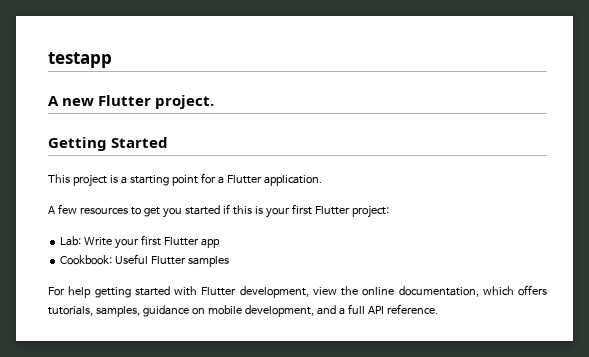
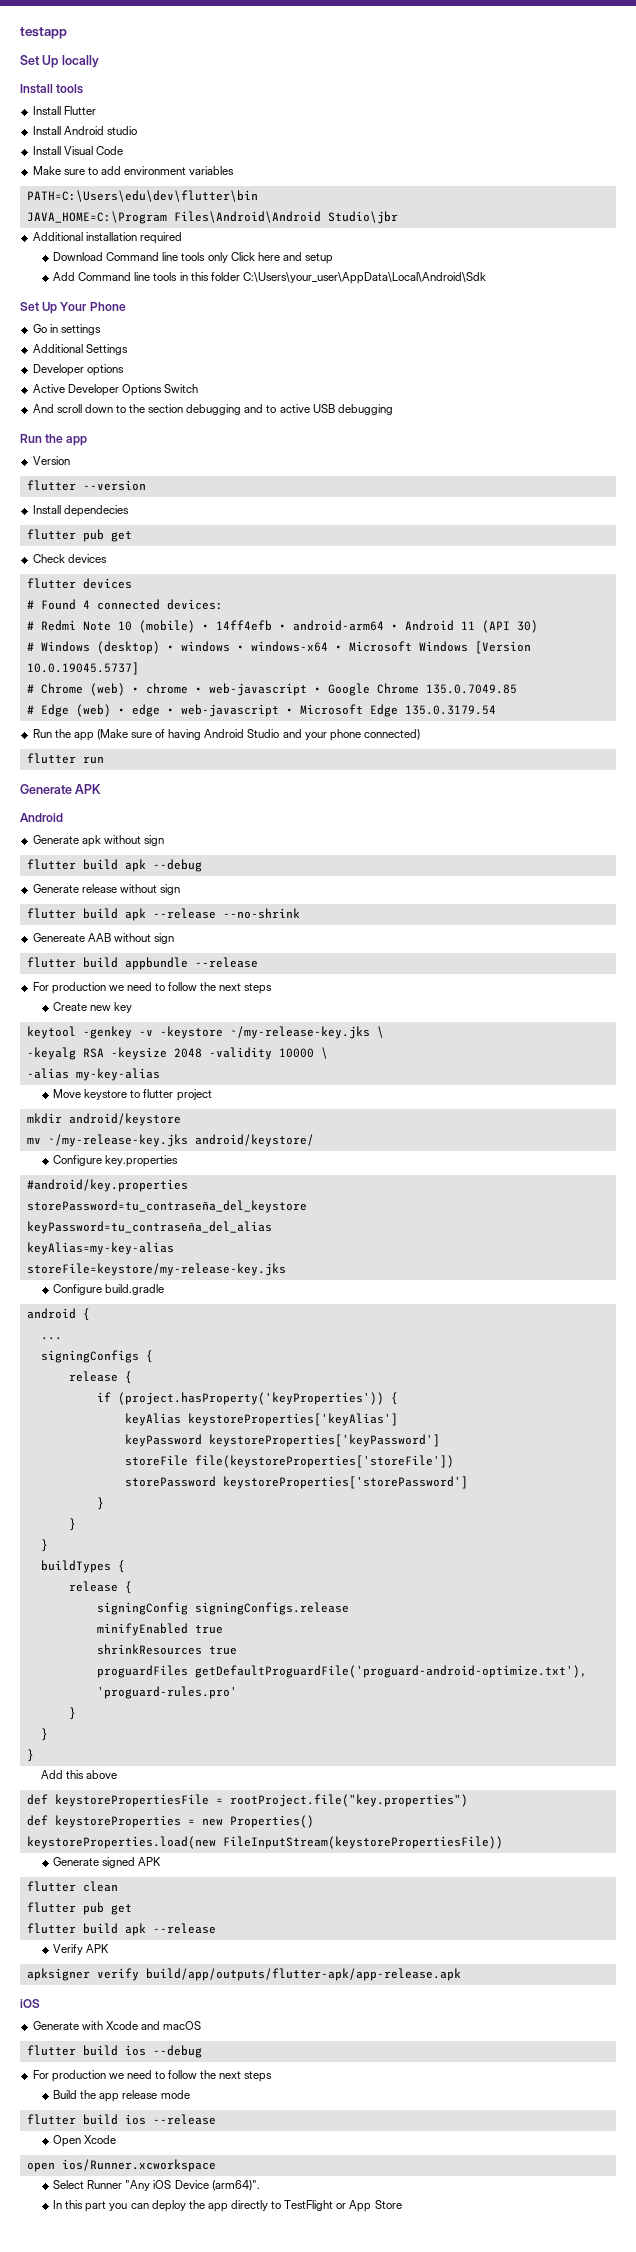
[48,95,215,109] [48,137,169,151] [48,173,322,187] [48,204,389,218] [60,235,220,249] [60,254,230,267] [48,285,547,298] [48,304,438,317] A new Flutter project. // Getting Started // This project is a starting point for a Flutter application. // A few resources to get you started if this is your first Flutter project: // Lab: Write your first Flutter app // Cookbook: Useful Flutter samples // For help getting started with Flutter development, view the online documentation, which offers tutorials, samples, guidance on mobile development, and a full API reference. -> [20,55,99,68] [20,84,84,94] [32,106,96,115] [32,126,137,135] [32,146,123,155] [32,166,235,175] [26,190,258,202] [26,211,398,224] [32,232,182,244] [53,252,334,264] [53,272,486,284] [20,302,126,314] [32,324,101,335] [32,344,128,355] [32,364,124,376] [32,384,198,396] [32,404,393,415] [20,434,88,446] [32,456,70,465] [26,480,146,491] [32,505,129,517] [26,529,132,542] [32,554,107,563] [26,578,132,589] [26,599,223,610] [26,620,538,633] [26,641,531,654] [26,662,139,675] [26,683,517,696] [26,704,496,717] [32,729,420,741] [26,753,104,764] [20,784,102,794] [20,813,63,822] [32,835,164,847] [26,859,202,872] [32,884,180,895] [26,908,300,921] [32,933,174,944] [26,957,258,970] [32,982,273,994] [53,1002,133,1013] [26,1026,384,1039] [26,1047,328,1060] [26,1068,160,1081] [53,1089,212,1101] [26,1113,181,1126] [26,1134,314,1147] [53,1155,179,1167] [26,1179,188,1192] [26,1200,307,1213] [26,1221,272,1234] [26,1242,174,1255] [26,1263,286,1276] [53,1284,165,1295] [26,1308,90,1321] [40,1337,62,1340] [40,1350,153,1363] [68,1371,132,1384] [96,1392,398,1405] [124,1413,398,1426] [124,1434,440,1447] [124,1455,454,1468] [124,1476,468,1489] [96,1497,104,1510] [68,1518,76,1531] [40,1539,48,1552] [40,1560,125,1573] [68,1581,132,1594] [96,1602,349,1615] [96,1623,223,1636] [96,1644,237,1655] [96,1665,587,1678] [96,1686,237,1699] [68,1707,76,1720] [40,1728,48,1741] [26,1749,34,1762] [40,1770,117,1779] [26,1794,468,1807] [26,1815,314,1828] [26,1836,503,1849] [53,1857,162,1868] [26,1881,118,1892] [26,1902,132,1915] [26,1923,216,1936] [53,1944,110,1955] [26,1968,461,1981] [20,1999,40,2008] [32,2021,202,2030] [26,2045,202,2058] [32,2070,273,2082] [53,2090,190,2102] [26,2114,216,2125] [53,2135,117,2147] [26,2159,216,2172] [53,2180,260,2191] [53,2200,402,2212] Set Up locally // Install tools // Install Flutter // Install Android studio // Install Visual Code // Make sure to add environment variables // PATH=C:\Users\edu\dev\flutter\bin // JAVA_HOME=C:\Program Files\Android\Android Studio\jbr // Additional installation required // Download Command line tools only Click here and setup // Add Command line tools in this folder C:\Users\your_user\AppData\Local\Android\Sdk // Set Up Your Phone // Go in settings // Additional Settings // Developer options // Active Developer Options Switch // And scroll down to the section debugging and to active USB debugging // Run the app // Version // flutter --version // Install dependecies // flutter pub get // Check devices // flutter devices // # Found 4 connected devices: // # Redmi Note 10 (mobile) • 14ff4efb • android-arm64 • Android 11 (API 30) // # Windows (desktop) • windows • windows-x64 • Microsoft Windows [Version 10.0.19045.5737] // # Chrome (web) • chrome • web-javascript • Google Chrome 135.0.7049.85 // # Edge (web) • edge • web-javascript • Microsoft Edge 135.0.3179.54 // Run the app (Make sure of having Android Studio and your phone connected) // flutter run // Generate APK // Android // Generate apk without sign // flutter build apk --debug // Generate release without sign // flutter build apk --release --no-shrink // Genereate AAB without sign // flutter build appbundle --release // For production we need to follow the next steps // Create new key // keytool -genkey -v -keystore ~/my-release-key.jks \ // -keyalg RSA -keysize 2048 -validity 10000 \ // -alias my-key-alias // Move keystore to flutter project // mkdir android/keystore // mv ~/my-release-key.jks android/keystore/ // Configure key.properties // #android/key.properties // storePassword=tu_contraseña_del_keystore // keyPassword=tu_contraseña_del_alias // keyAlias=my-key-alias // storeFile=keystore/my-release-key.jks // Configure build.gradle // android { // ... // signingConfigs { // release { // if (project.hasProperty('keyProperties')) { // keyAlias keystoreProperties['keyAlias'] // keyPassword keystoreProperties['keyPassword'] // storeFile file(keystoreProperties['storeFile']) // storePassword keystoreProperties['storePassword'] // } // } // } // buildTypes { // release { // signingConfig signingConfigs.release // minifyEnabled true // shrinkResources true // proguardFiles getDefaultProguardFile('proguard-android-optimize.txt'), 'proguard-rules.pro' // } // } // } // Add this above // def keystorePropertiesFile = rootProject.file("key.properties") // def keystoreProperties = new Properties() // keystoreProperties.load(new FileInputStream(keystorePropertiesFile)) // Generate signed APK // flutter clean // flutter pub get // flutter build apk --release // Verify APK // apksigner verify build/app/outputs/flutter-apk/app-release.apk // iOS // Generate with Xcode and macOS // flutter build ios --debug // For production we need to follow the next steps // Build the app release mode // flutter build ios --release // Open Xcode // open ios/Runner.xcworkspace // Select Runner "Any iOS Device (arm64)". // In this part you can deploy the app directly to TestFlight or App Store

